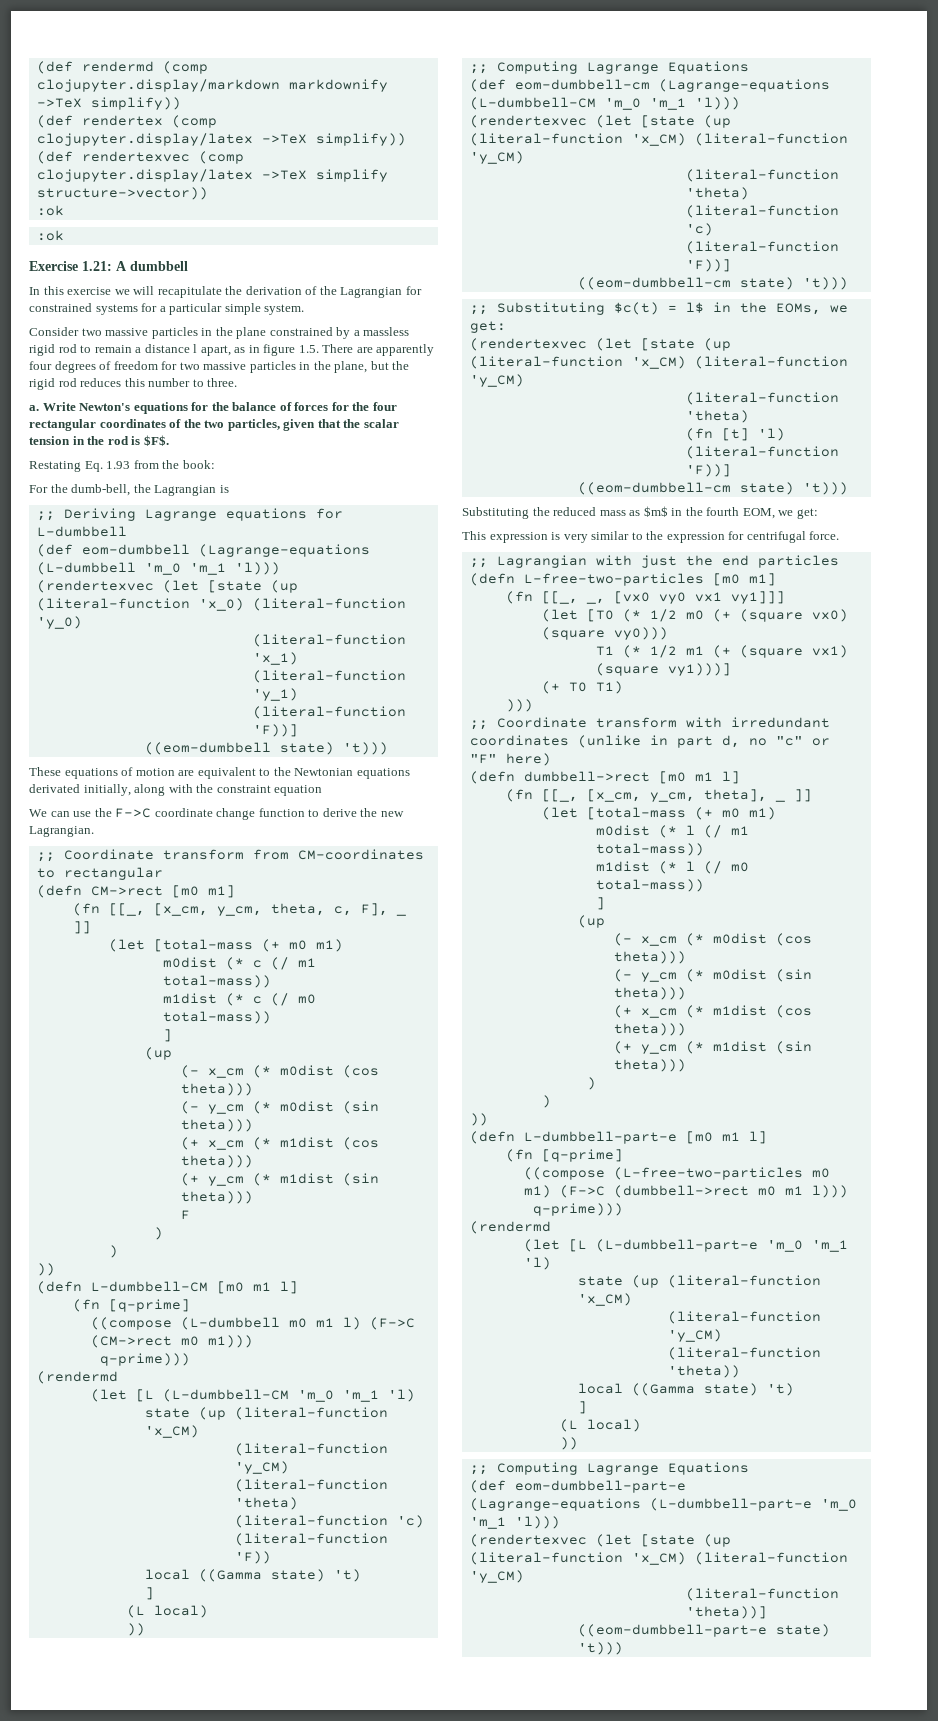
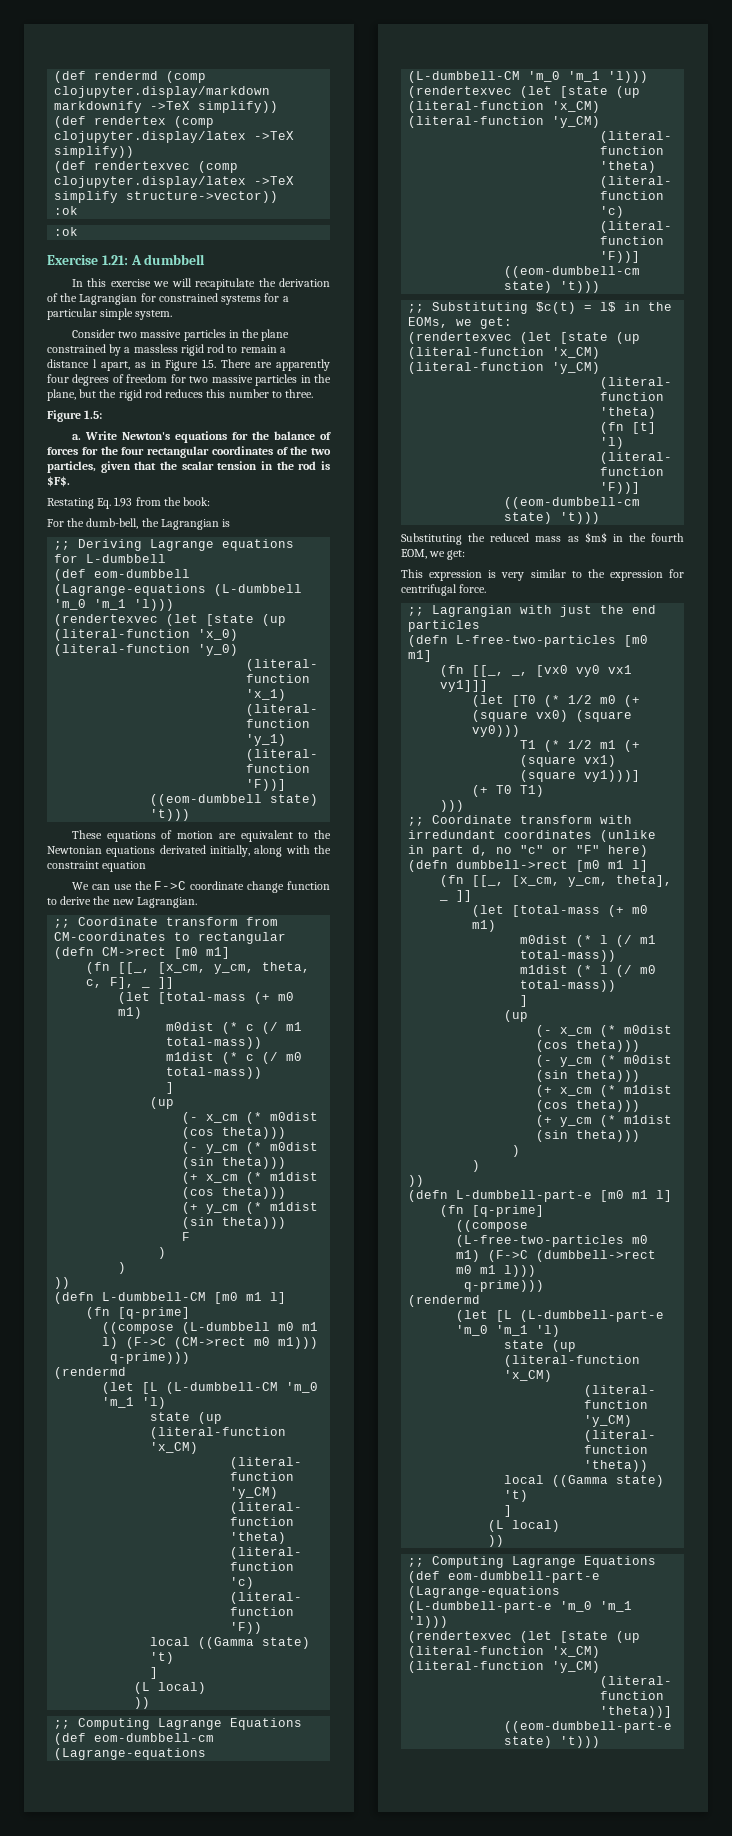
[263,344,296,356] figure -> [165,360,199,371] Figure
(238, 382) none -> [47,410,103,422] // Figure 1.5:

